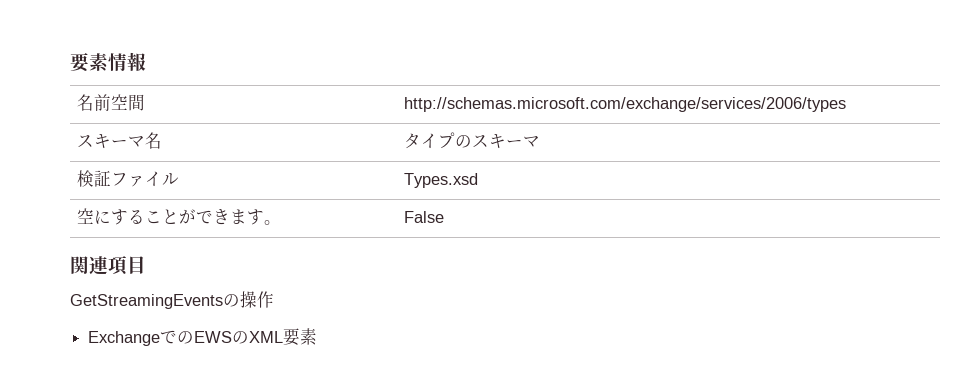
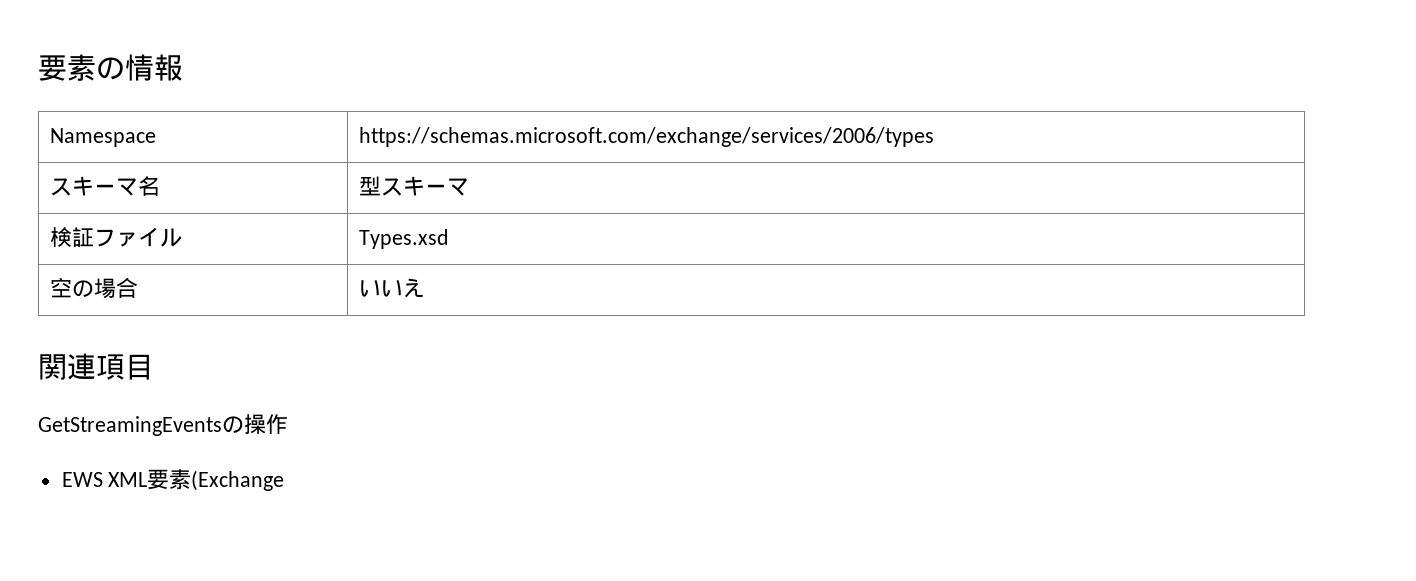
[70,53,108,72] 要素 -> [38,54,125,81] 要素の
[76,94,145,111] [403,97,846,112] 名前空間 | http://schemas.microsoft.com/exchange/services/2006/types -> [49,128,156,147] [358,127,934,147] Namespace | https://schemas.microsoft.com/exchange/services/2006/types
[403,132,472,149] タイプの -> [358,176,381,196] 型
[93,209,281,225] [403,211,444,223] にすることができます。 | False -> [71,277,138,299] [358,278,425,298] の場合 | いいえ
[88,330,250,346] ExchangeでのEWSの -> [61,472,103,487] EWS
(318, 336) none -> [191,470,285,491] (Exchange

